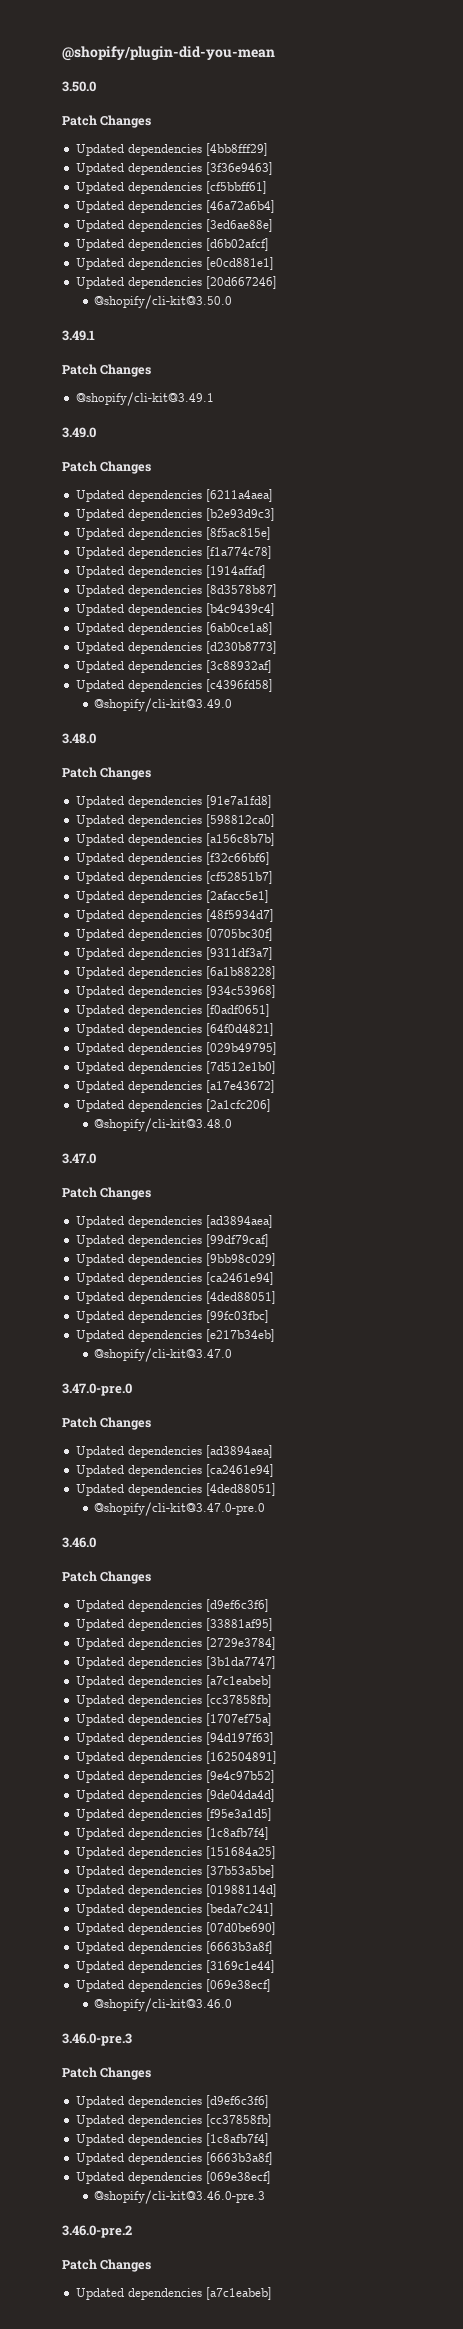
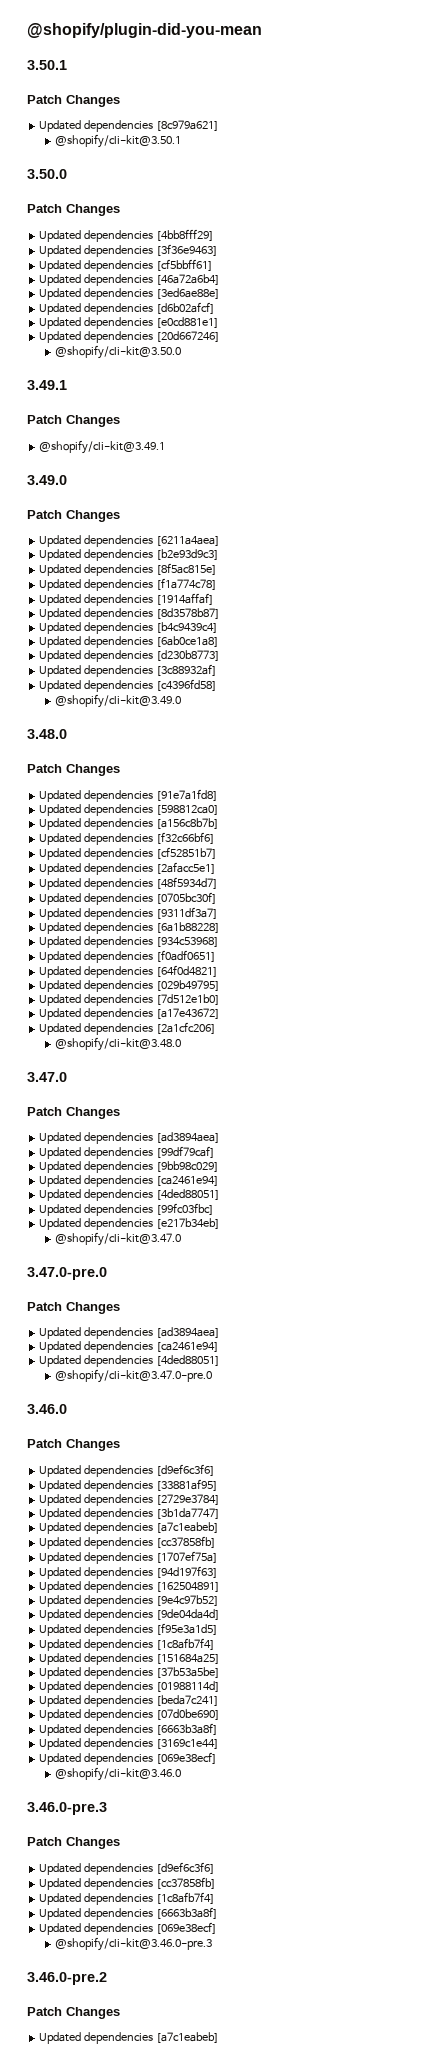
(275, 53) none -> [27,60,67,70] [27,95,120,107] [39,120,220,132] [55,134,182,148] // 3.50.1 // Patch Changes // Updated dependencies [8c979a621] // @shopify/cli-kit@3.50.1

